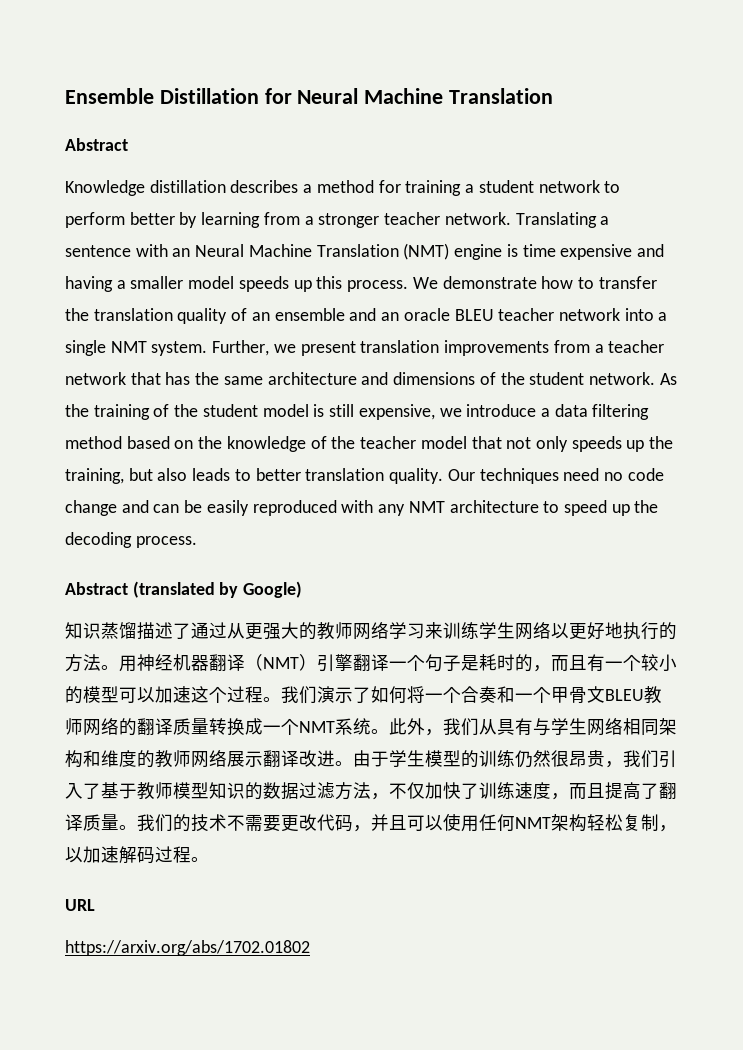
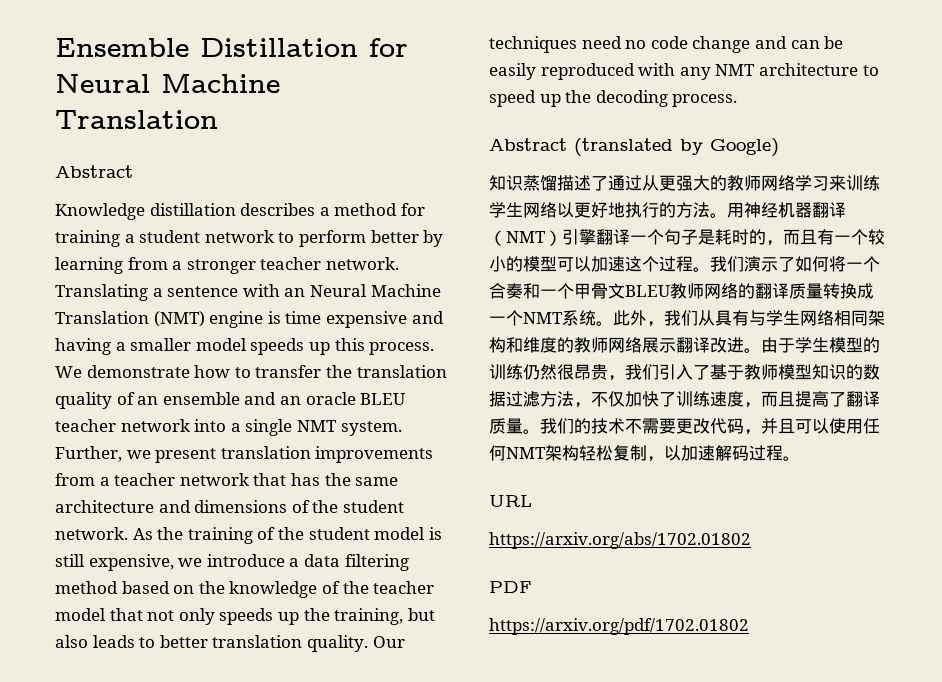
(310, 948) none -> [489,581,532,593] [489,618,749,635] // PDF // https://arxiv.org/pdf/1702.01802

